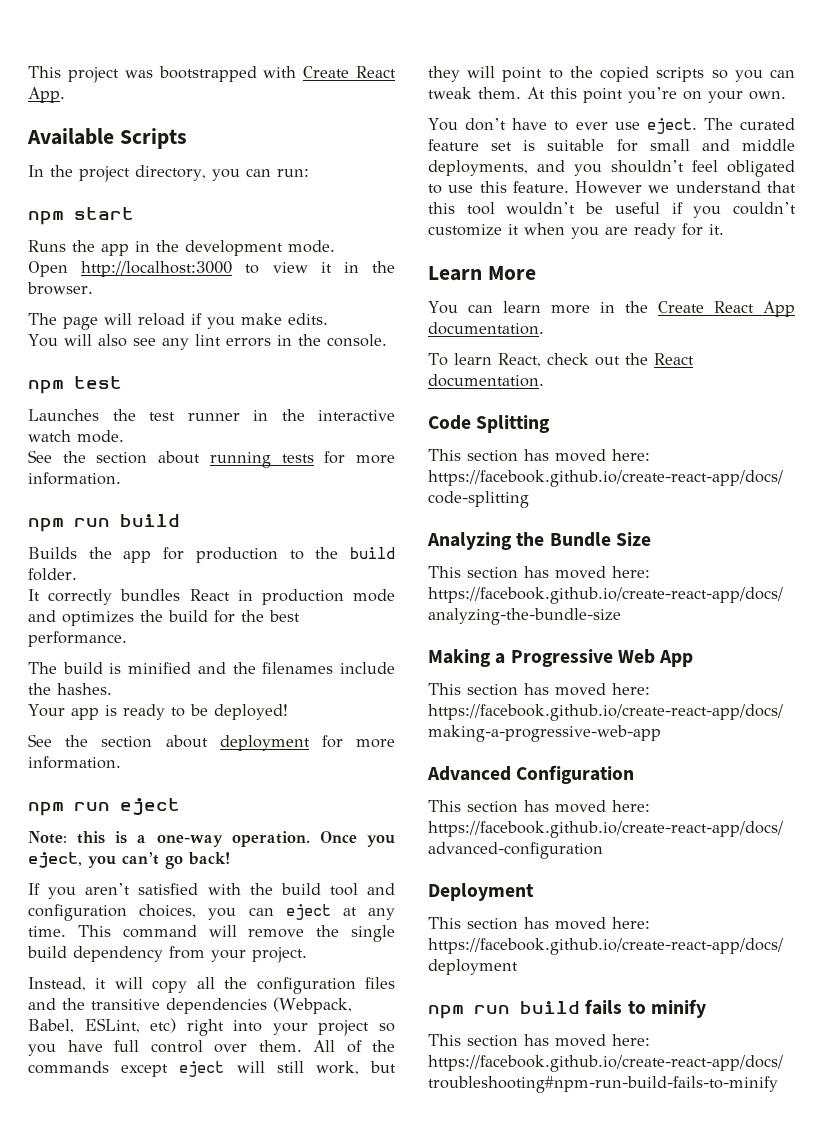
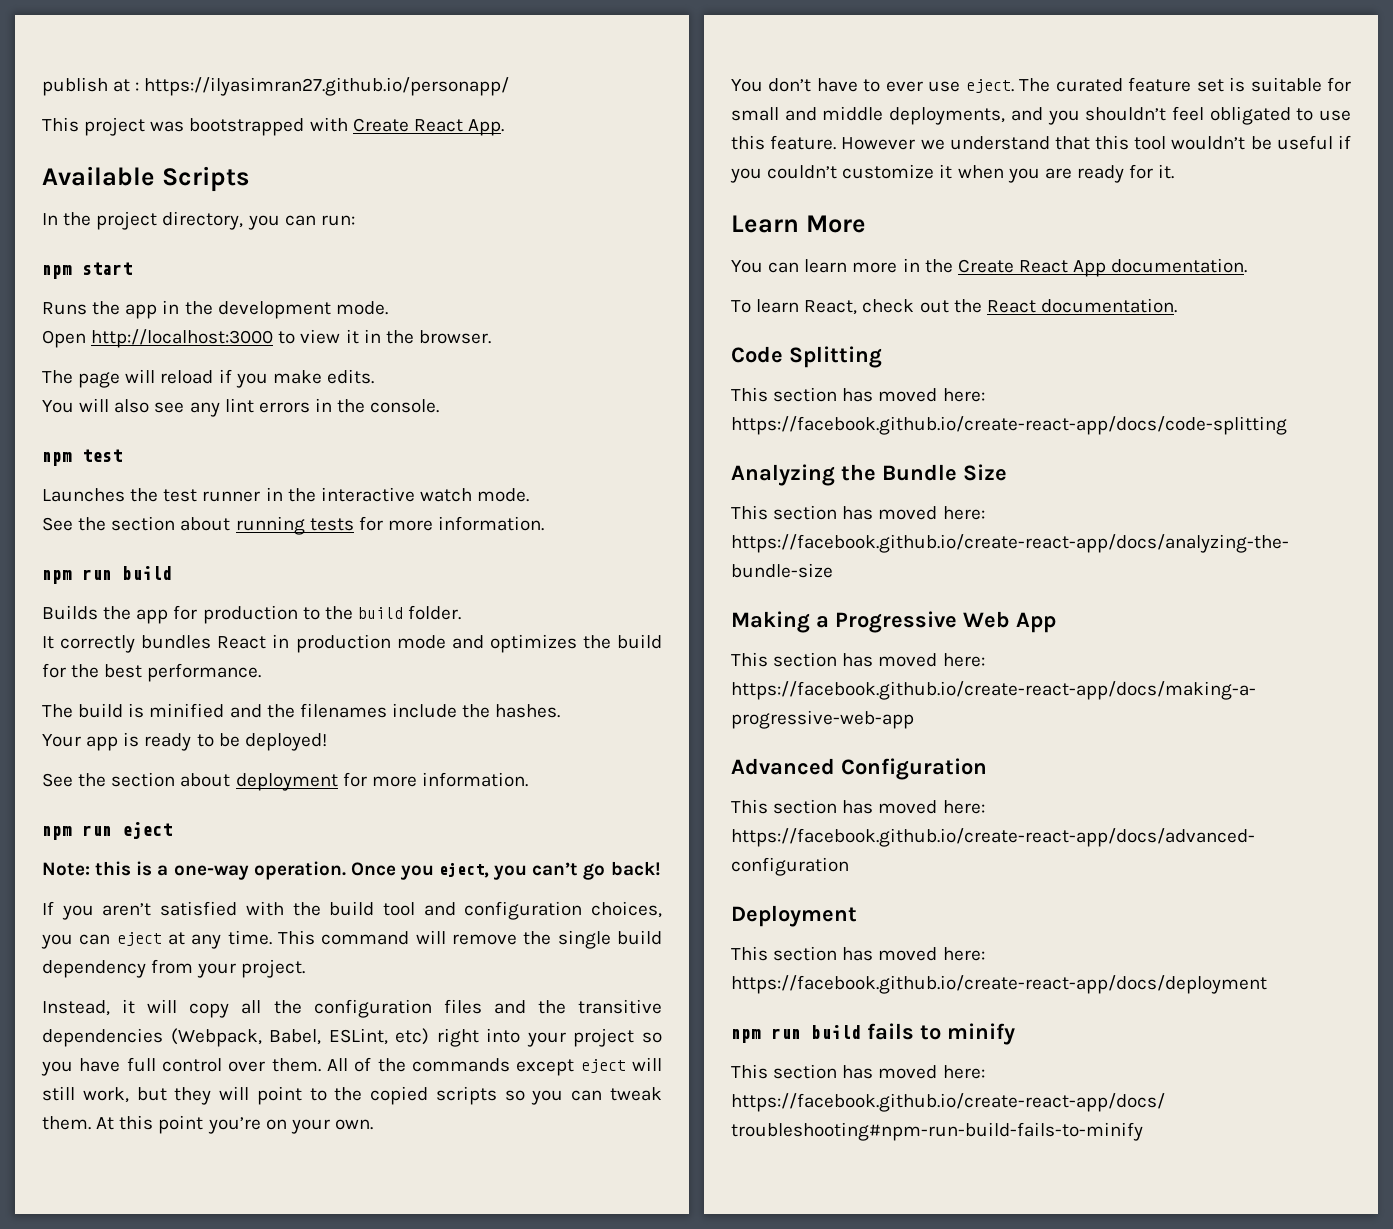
(28, 72) none -> [42,77,510,96] publish at : https://ilyasimran27.github.io/personapp/ //

